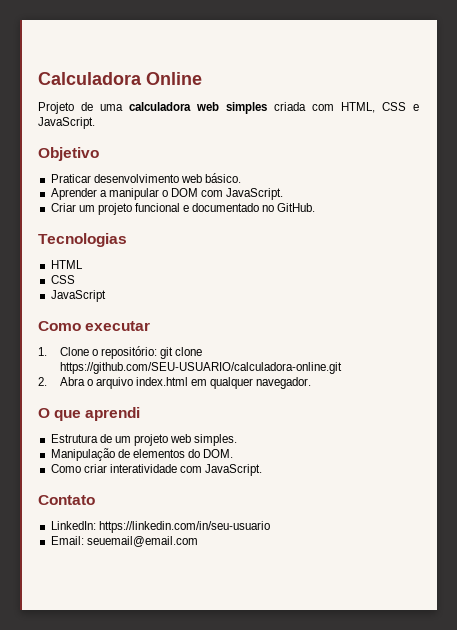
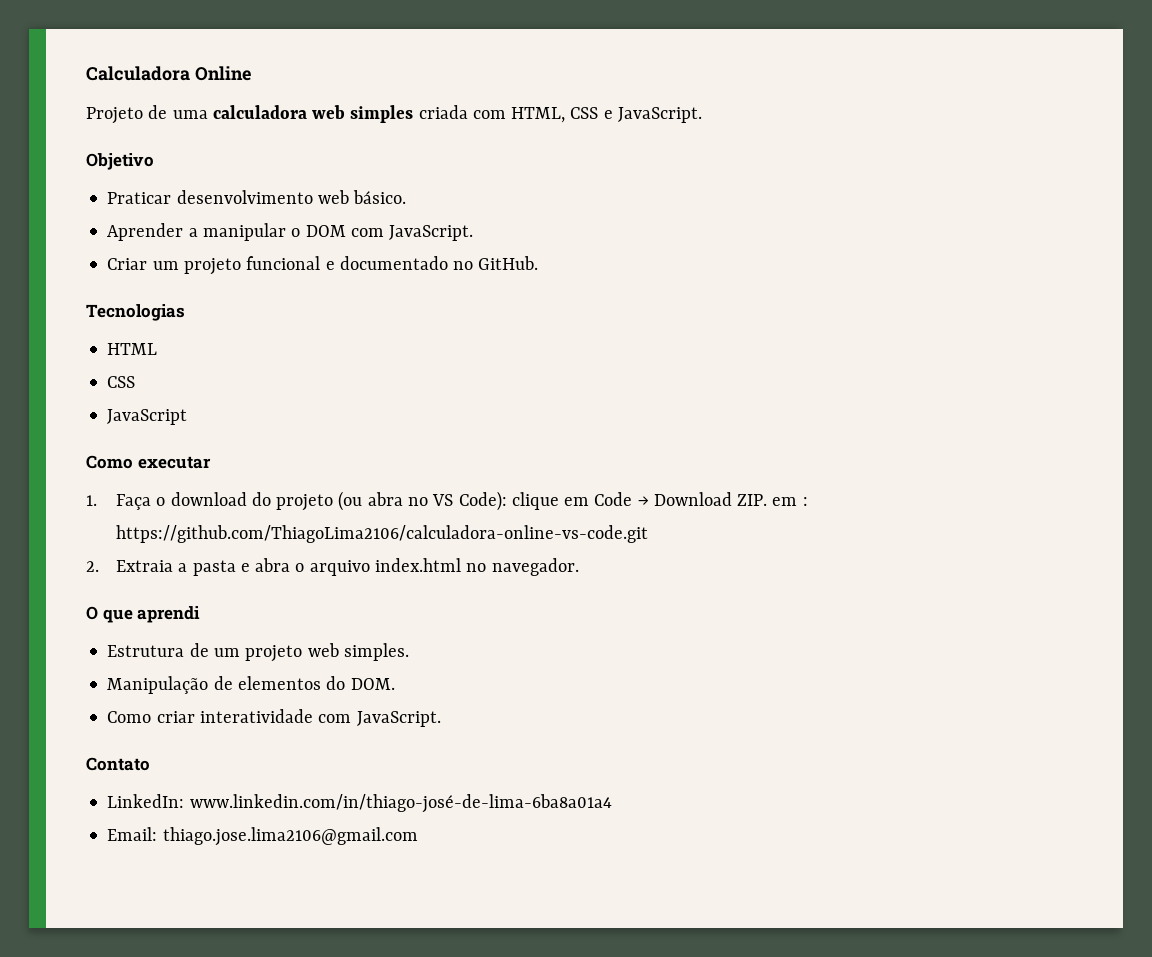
[59,346,202,359] [59,362,342,374] [38,377,85,386] Clone o repositório: git clone https://github.com/SEU-USUARIO/calculadora-online.git // 2. Abra -> [116,491,808,511] [116,525,649,543] [86,558,291,576] Faça o download do projeto (ou abra no VS Code): clique em Code → Download ZIP. em : https://github.com/ThiagoLima2106/calculadora-online-vs-code.git // 2. Extraia a pasta e abra
[190,377,254,389] em qualquer -> [466,563,487,572] no
[98,521,270,533] https://linkedin.com/in/seu-usuario -> [189,794,612,813] www.linkedin.com/in/thiago-josé-de-lima-6ba8a01a4
[86,536,198,547] seuemail@email.com -> [162,827,418,846] thiago.jose.lima2106@gmail.com

